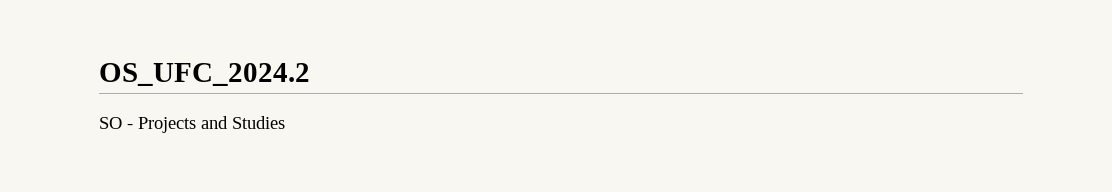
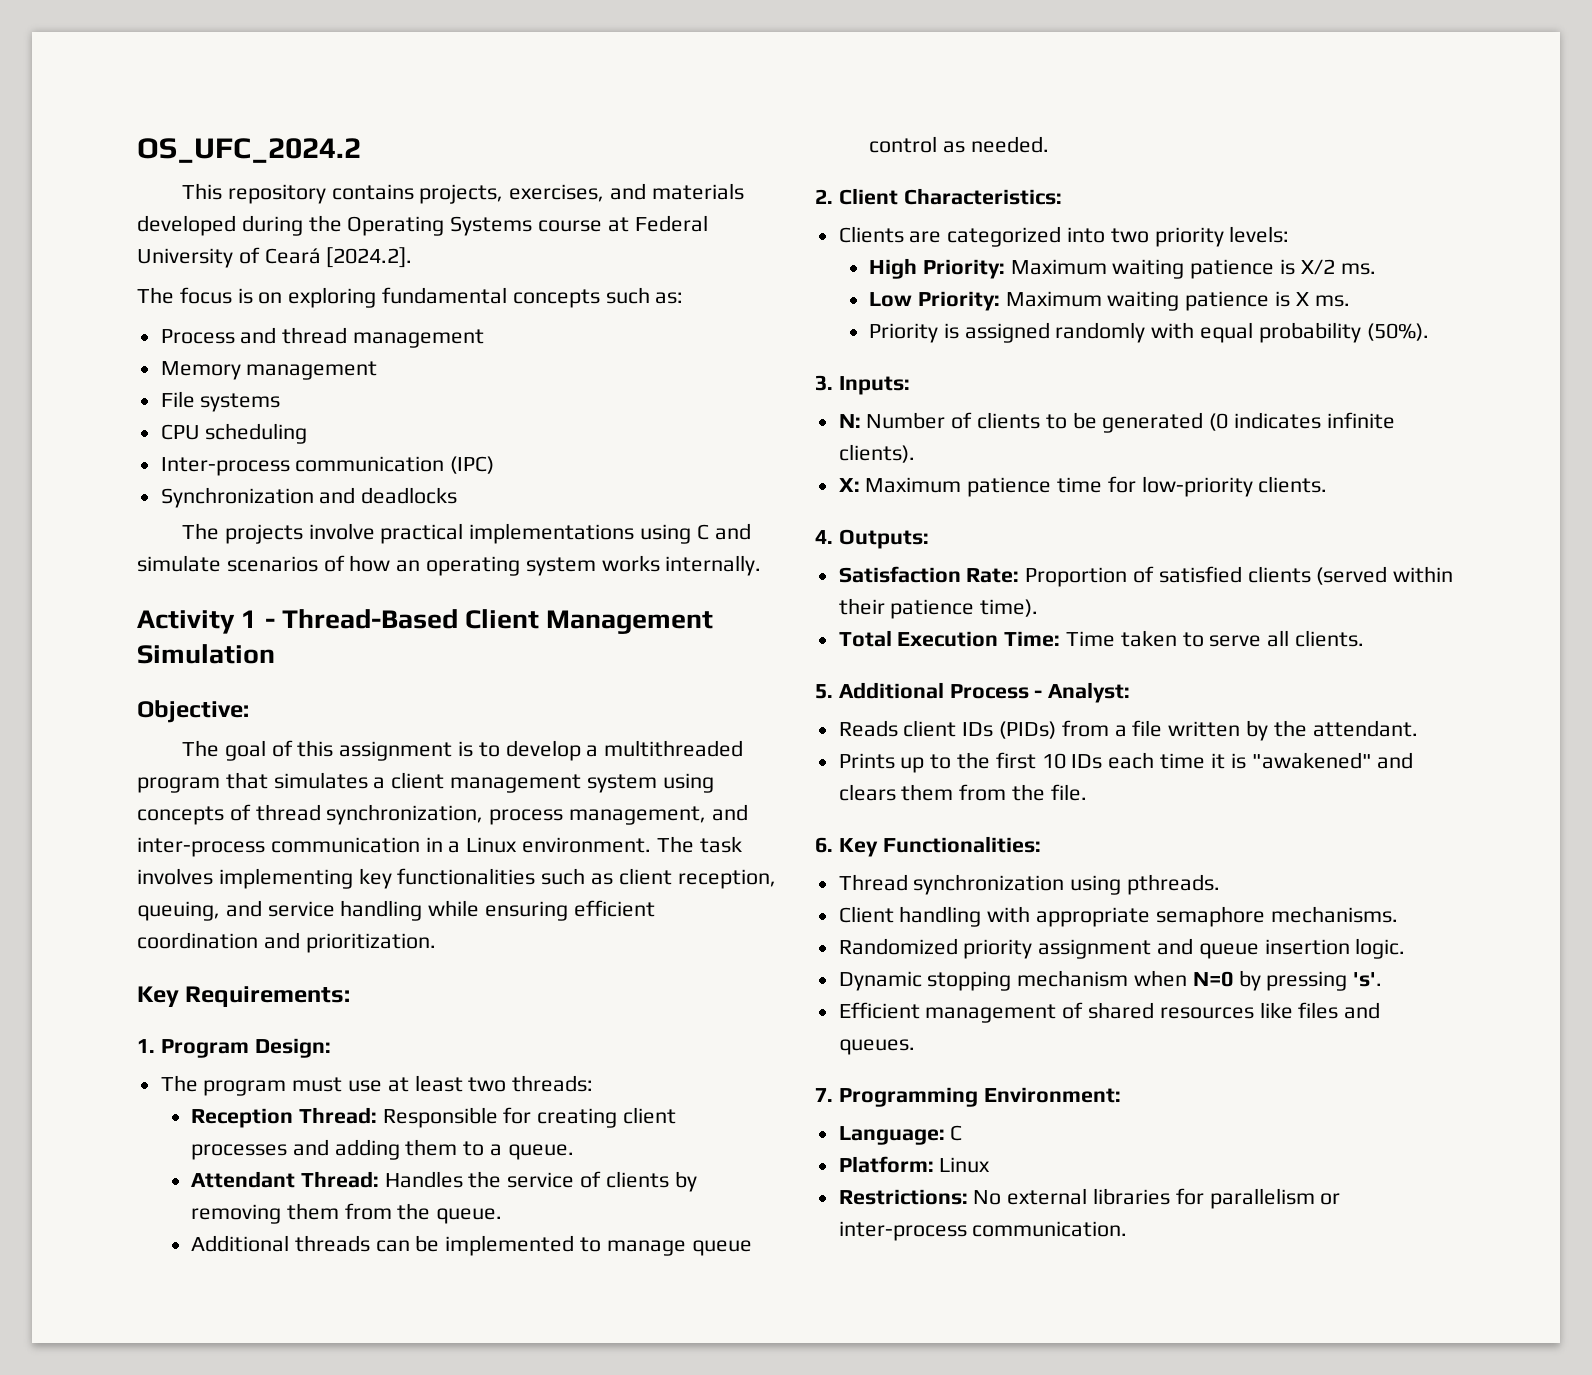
[99,116,285,133] SO - Projects and Studies -> [181,183,744,204] [137,215,708,236] [137,247,413,268] [137,287,684,308] [160,327,485,348] [160,361,378,380] [160,391,281,412] [160,423,308,444] [160,456,495,476] [160,487,458,508] [181,523,751,544] [137,555,762,576] [137,609,714,634] [137,644,275,664] [137,700,249,723] [181,740,744,761] [137,772,714,793] [137,804,748,825] [137,836,742,857] [137,868,776,889] [137,900,655,921] [137,932,436,953] [137,986,351,1007] [137,1038,331,1058] [160,1075,594,1096] [190,1107,677,1128] [190,1139,574,1160] [190,1171,697,1192] [190,1203,503,1224] [190,1235,752,1256] [868,136,1049,153] [815,188,1062,205] [838,226,1290,247] [868,258,1376,279] [868,291,1350,311] [868,322,1429,343] [815,375,910,395] [838,412,1395,433] [838,444,915,463] [838,476,1328,497] [815,529,929,549] [838,566,1454,587] [838,598,1039,619] [838,630,1365,647] [815,682,1131,703] [838,720,1418,741] [838,752,1414,773] [838,784,1087,801] [815,836,1041,857] [838,874,1221,895] [838,906,1398,927] [838,938,1406,959] [838,970,1383,991] [838,1002,1381,1023] [838,1039,915,1055] [815,1087,1121,1107] [838,1125,963,1145] [838,1156,991,1173] [838,1188,1341,1209] [838,1221,1128,1241] This repository contains projects, exercises, and materials developed during the Operating Systems course at Federal University of Ceará [2024.2]. // The focus is on exploring fundamental concepts such as: // Process and thread management // Memory management // File systems // CPU scheduling // Inter-process communication (IPC) // Synchronization and deadlocks // The projects involve practical implementations using C and simulate scenarios of how an operating system works internally. // Activity 1 - Thread-Based Client Management Simulation // Objective: // The goal of this assignment is to develop a multithreaded program that simulates a client management system using concepts of thread synchronization, process management, and inter-process communication in a Linux environment. The task involves implementing key functionalities such as client reception, queuing, and service handling while ensuring efficient coordination and prioritization. // Key Requirements: // 1. Program Design: // The program must use at least two threads: // Reception Thread: Responsible for creating client processes and adding them to a queue. // Attendant Thread: Handles the service of clients by removing them from the queue. // Additional threads can be implemented to manage queue control as needed. // 2. Client Characteristics: // Clients are categorized into two priority levels: // High Priority: Maximum waiting patience is X/2 ms. // Low Priority: Maximum waiting patience is X ms. // Priority is assigned randomly with equal probability (50%). // 3. Inputs: // N: Number of clients to be generated (0 indicates infinite clients). // X: Maximum patience time for low-priority clients. // 4. Outputs: // Satisfaction Rate: Proportion of satisfied clients (served within their patience time). // Total Execution Time: Time taken to serve all clients. // 5. Additional Process - Analyst: // Reads client IDs (PIDs) from a file written by the attendant. // Prints up to the first 10 IDs each time it is "awakened" and clears them from the file. // 6. Key Functionalities: // Thread synchronization using pthreads. // Client handling with appropriate semaphore mechanisms. // Randomized priority assignment and queue insertion logic. // Dynamic stopping mechanism when N=0 by pressing 's'. // Efficient management of shared resources like files and queues. // 7. Programming Environment: // Language: C // Platform: Linux // Restrictions: No external libraries for parallelism or inter-process communication.

